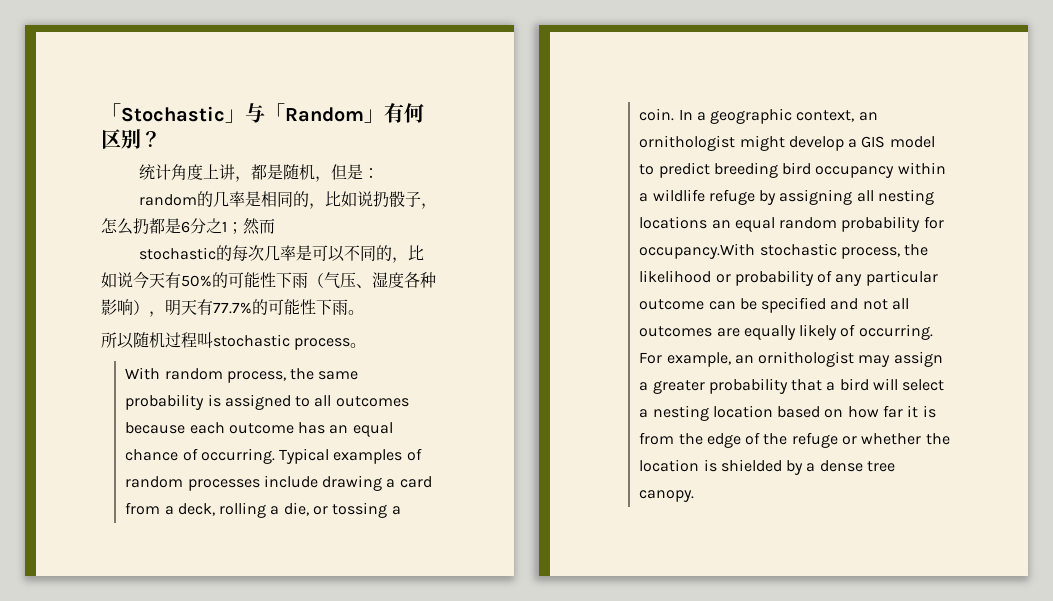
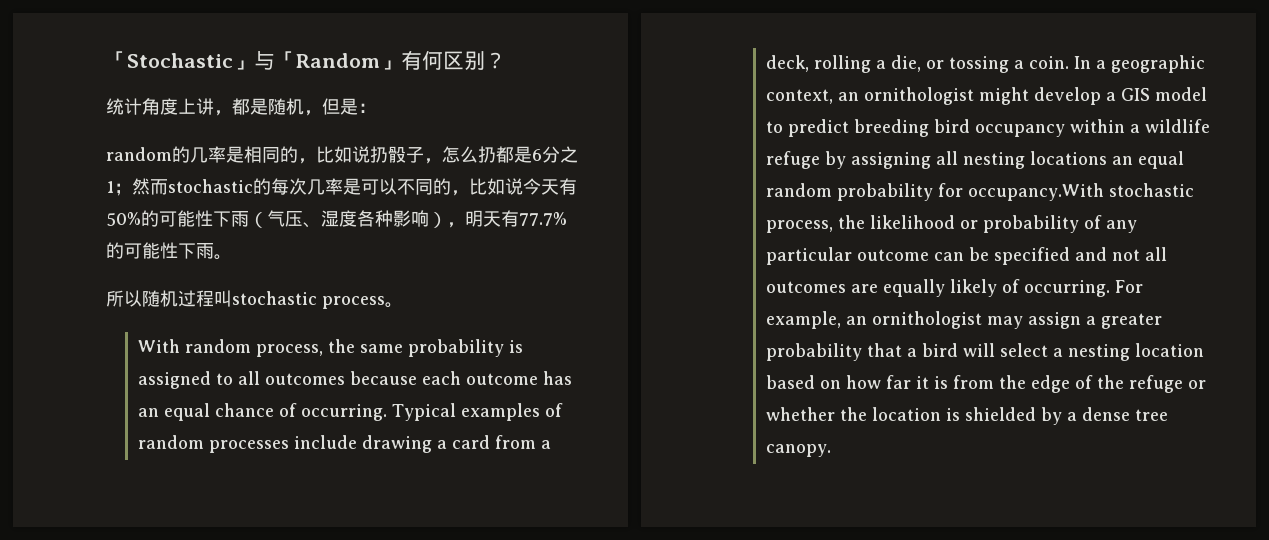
(275, 226) // -> (168, 187) none

